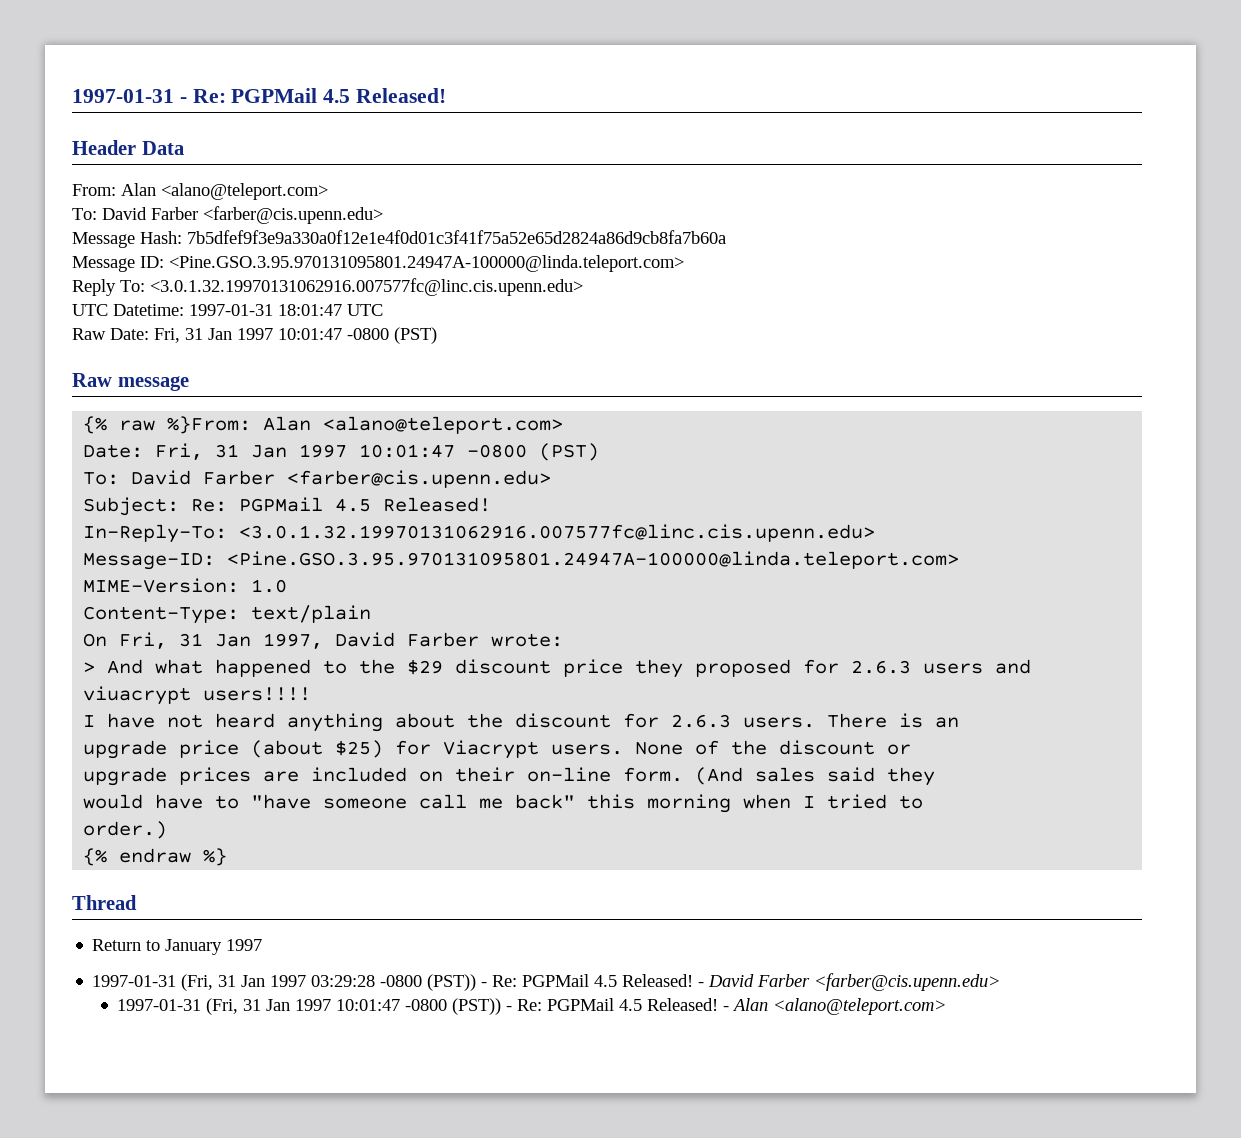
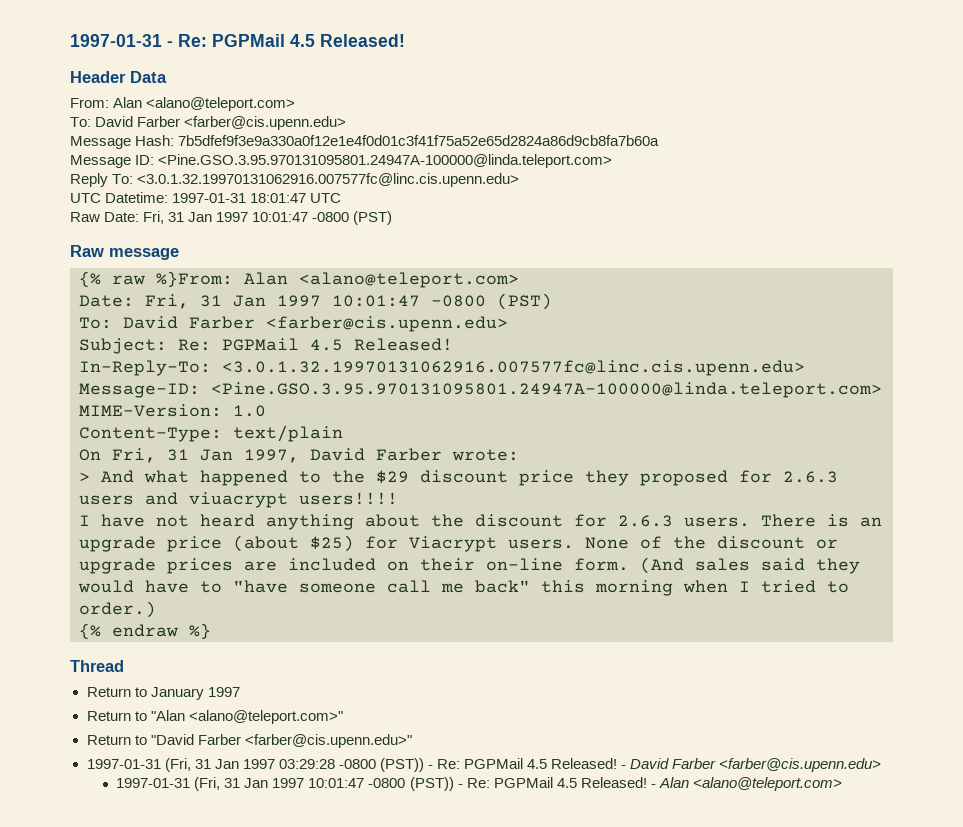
(263, 945) none -> [86,710,343,724] [86,734,412,748] // Return to "Alan <alano@teleport.com>" // Return to "David Farber <farber@cis.upenn.edu>"

